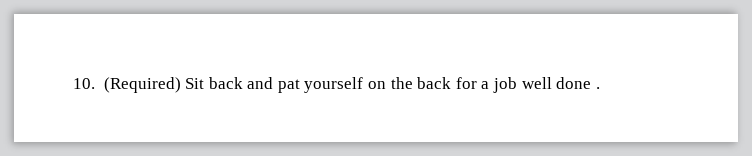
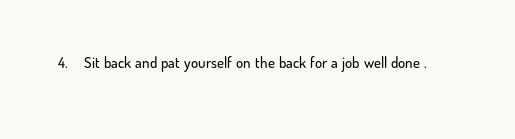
[73,77,181,93] 10. (Required) -> [58,57,68,68] 4.

